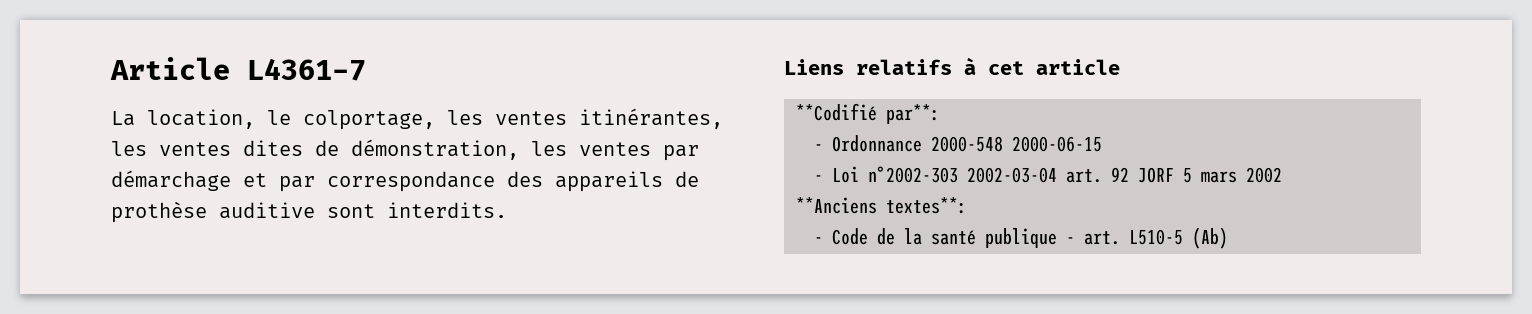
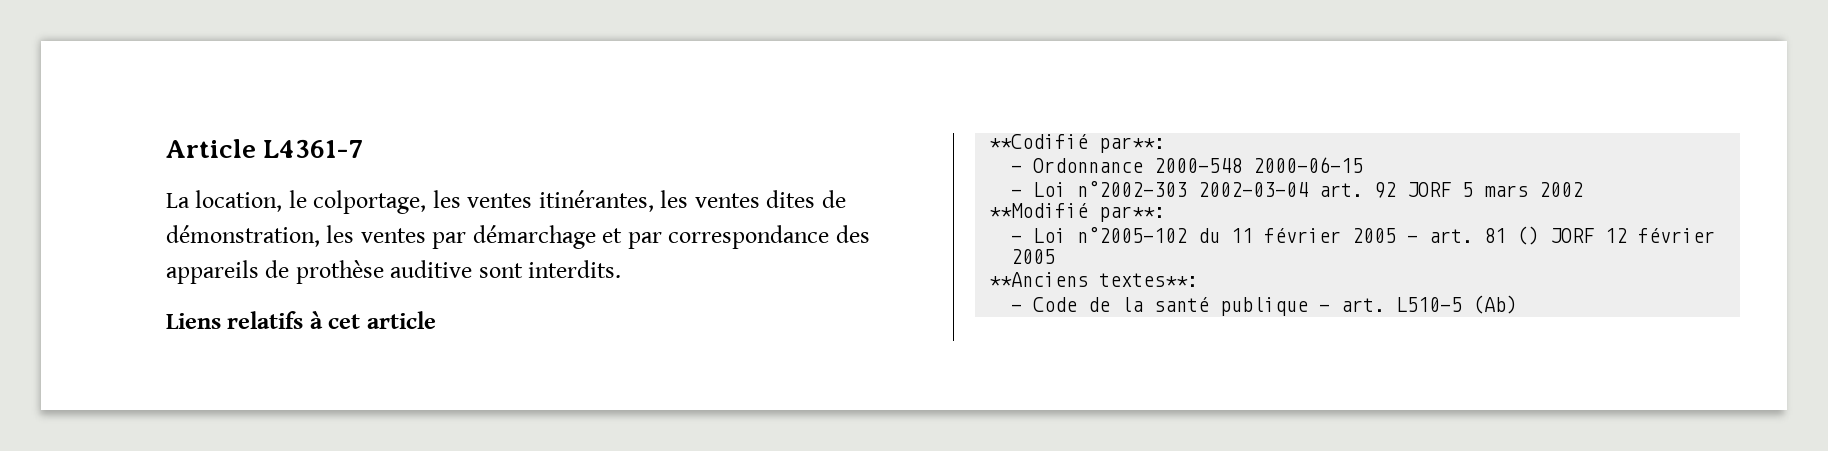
(1282, 175) none -> [989,203,1166,222] [1011,226,1716,245] [1011,249,1056,264] // **Modifié par**: // - Loi n°2005-102 du 11 février 2005 - art. 81 () JORF 12 février 2005

